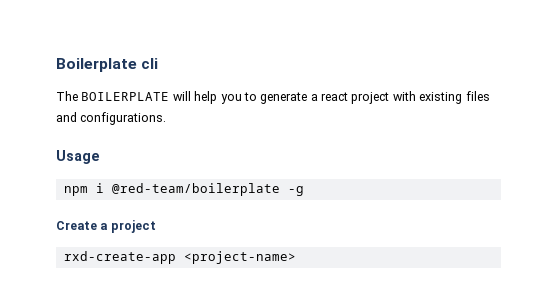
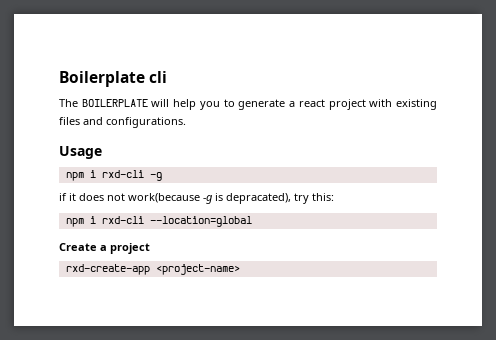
[111,183,304,196] @red-team/boilerplate -g -> [101,170,162,181] [59,193,334,204] [65,216,252,227] rxd-cli -g // if it does not work(because -g is depracated), try this: // npm i rxd-cli --location=global

